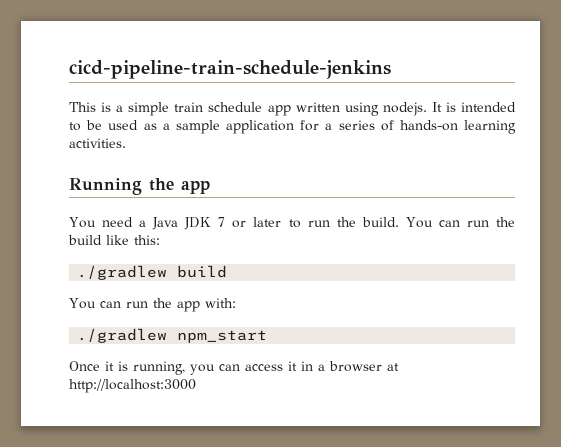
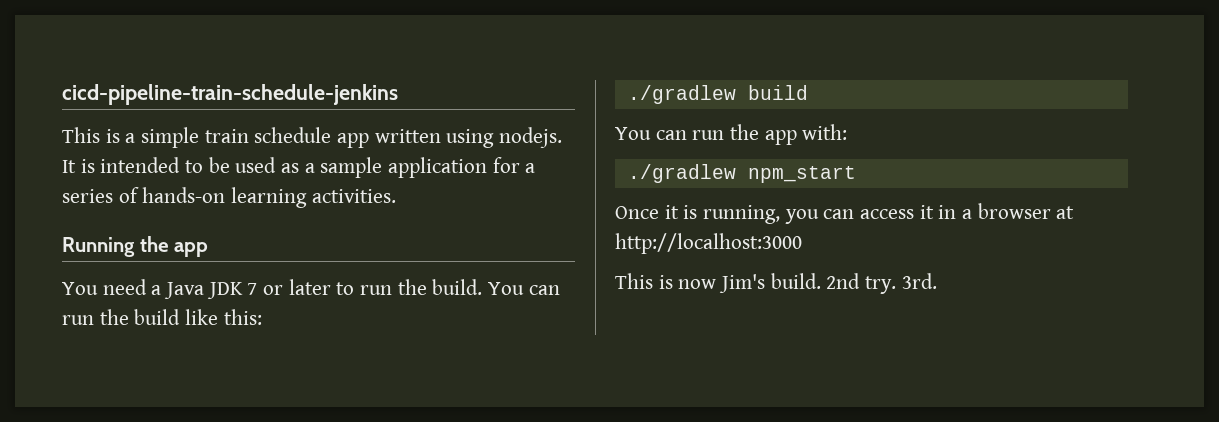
(196, 386) none -> [615,273,937,294] // This is now Jim's build. 2nd try. 3rd.

